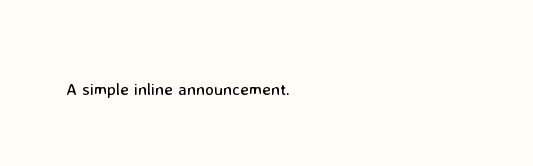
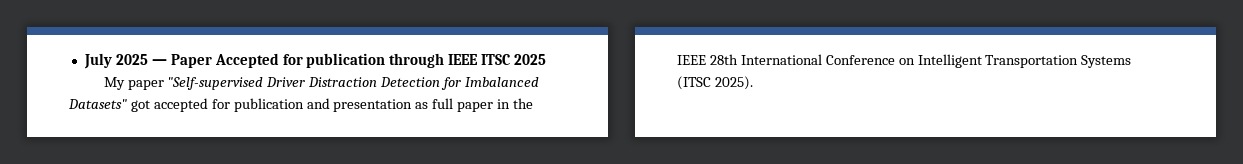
[66,83,290,98] A simple inline announcement. -> [83,53,547,69] [103,77,540,90] [68,98,534,112] [677,54,1132,68] [677,76,753,90] July 2025 — Paper Accepted for publication through IEEE ITSC 2025 // My paper "Self-supervised Driver Distraction Detection for Imbalanced Datasets" got accepted for publication and presentation as full paper in the IEEE 28th International Conference on Intelligent Transportation Systems (ITSC 2025).

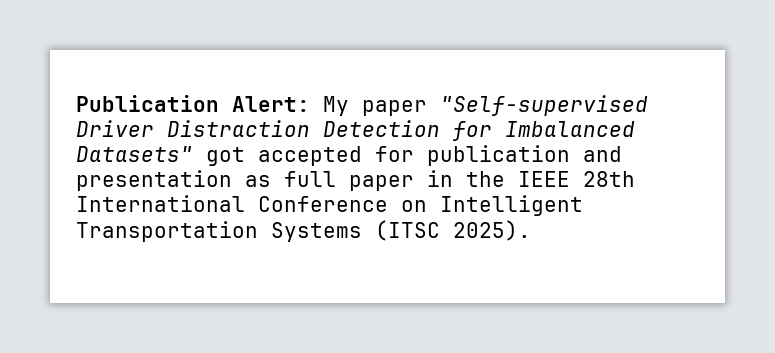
[83,53,547,69] July 2025 — Paper Accepted for publication through IEEE ITSC 2025 // -> [76,95,310,112] Publication Alert:

